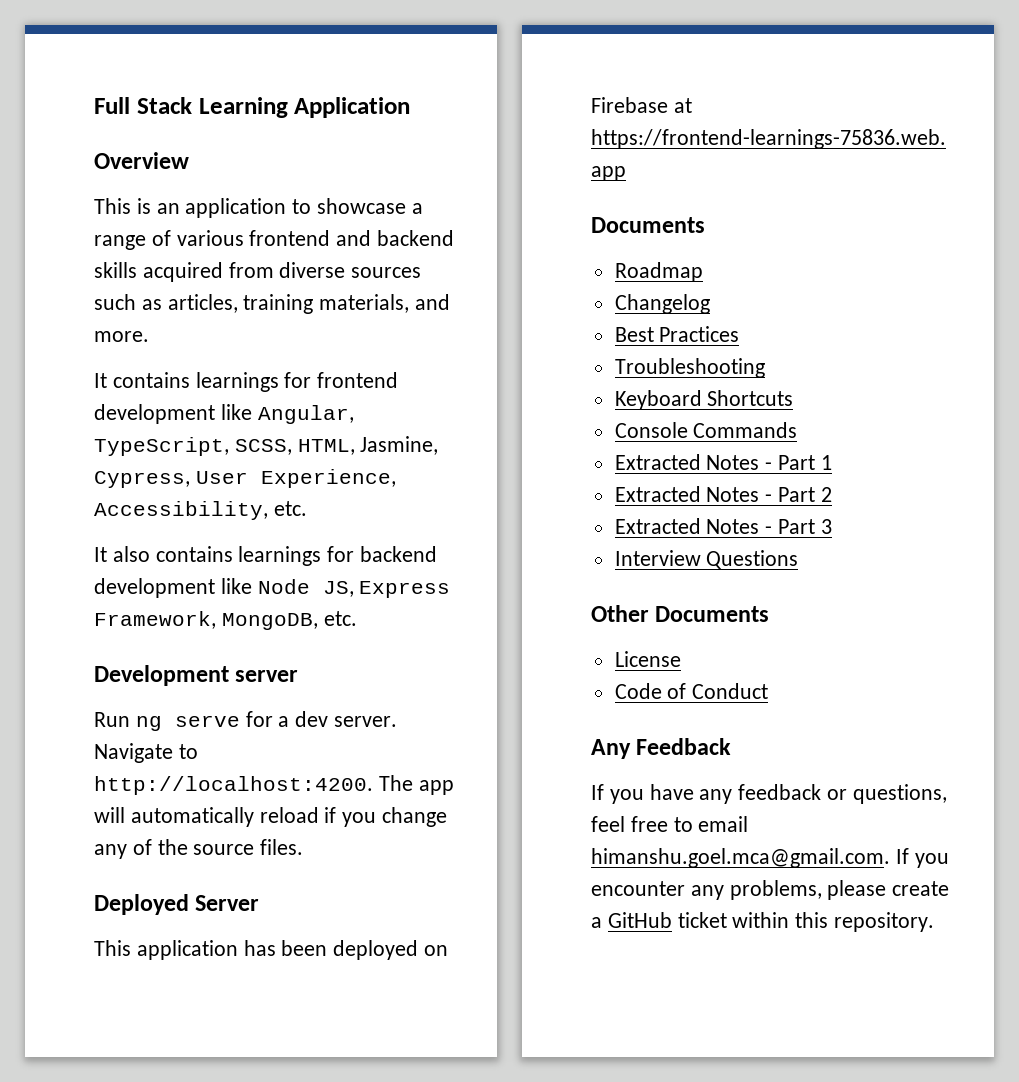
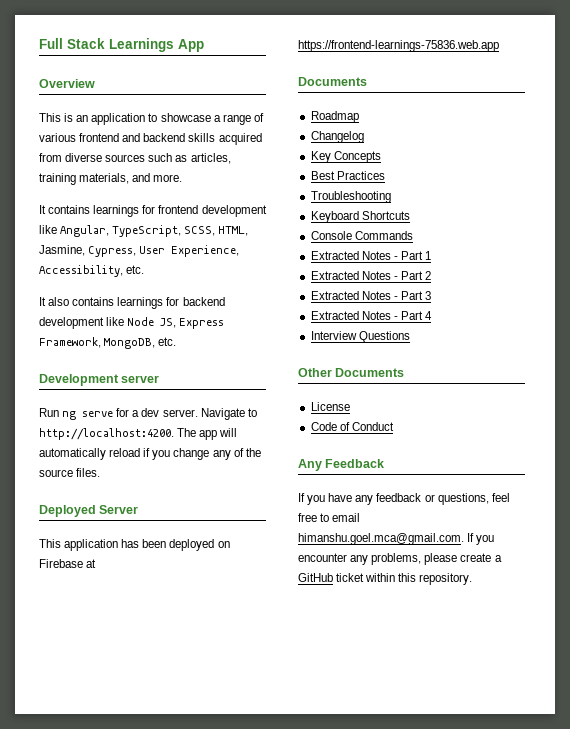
[198,97,411,118] Learning Application -> [109,38,204,52] Learnings App
(710, 304) none -> [310,151,381,163] // Key Concepts
(832, 526) none -> [310,311,433,320] // Extracted Notes - Part 4

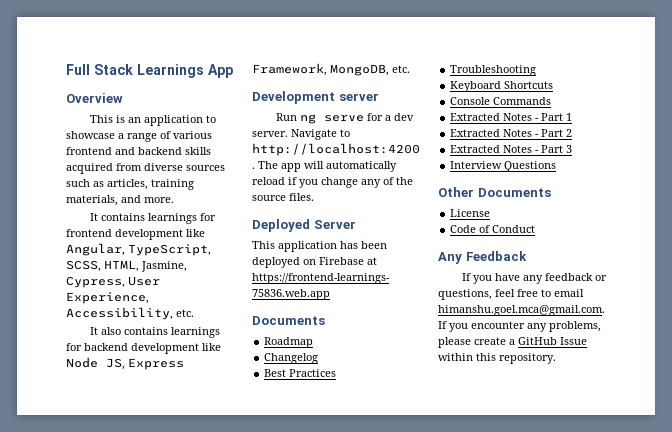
[310,151,381,163] // Key Concepts -> (319, 358) none
[310,311,433,320] // Extracted Notes - Part 4 -> (573, 149) none
[336,573,365,582] ticket -> [560,337,587,345] Issue

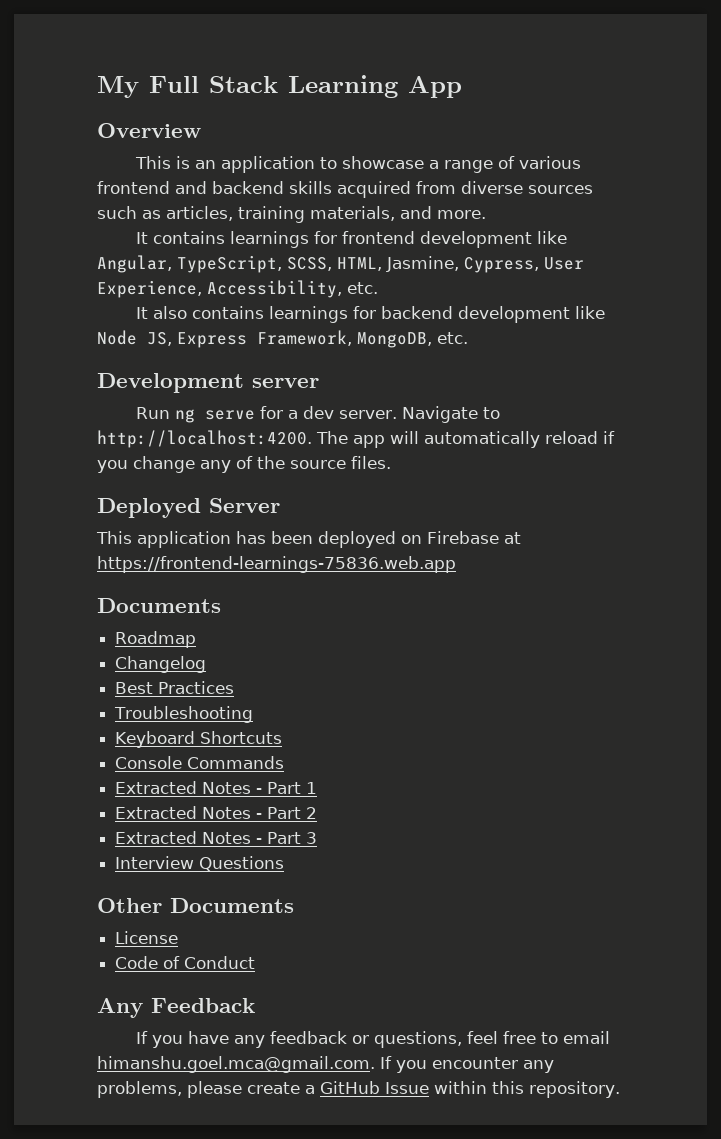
(66, 69) none -> [97,76,139,98] My
[137,64,204,78] Learnings -> [288,75,398,98] Learning

